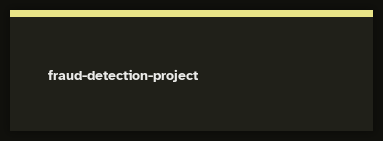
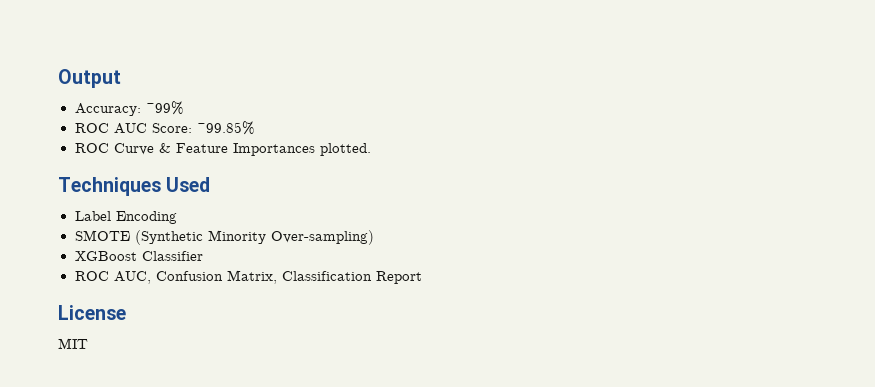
[48,69,198,82] fraud-detection-project -> [58,69,121,88] [74,101,184,116] [74,121,255,135] [74,143,371,156] [58,177,211,196] [74,211,177,224] [74,230,374,245] [74,251,203,261] [74,270,422,284] [58,305,126,320] [58,338,88,349] Output // Accuracy: ~99% // ROC AUC Score: ~99.85% // ROC Curve & Feature Importances plotted. // Techniques Used // Label Encoding // SMOTE (Synthetic Minority Over-sampling) // XGBoost Classifier // ROC AUC, Confusion Matrix, Classification Report // License // MIT

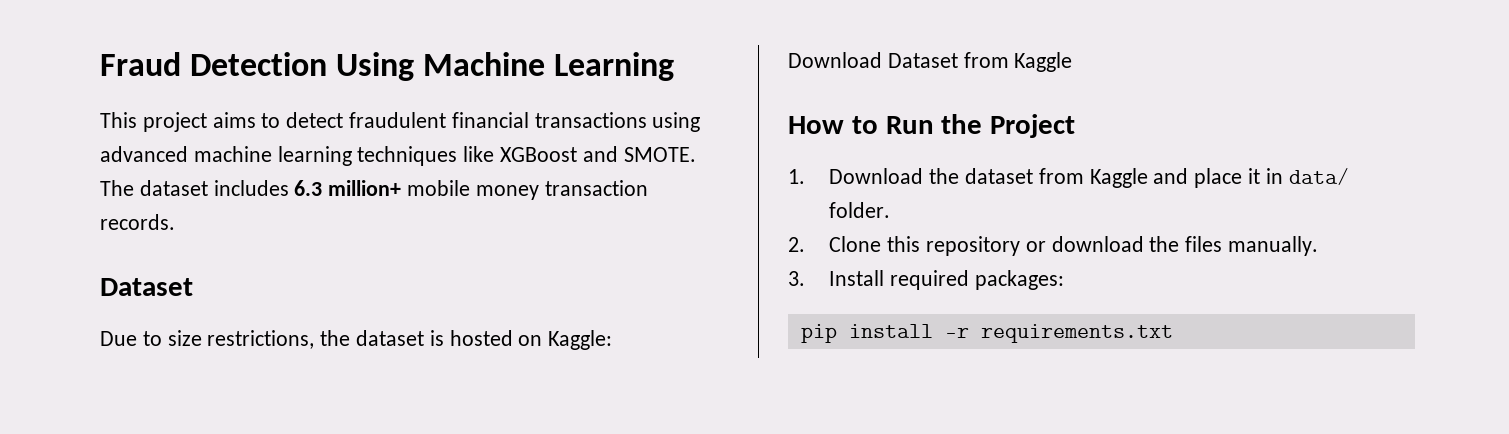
[58,69,121,88] [74,101,184,116] [74,121,255,135] [74,143,371,156] [58,177,211,196] [74,211,177,224] [74,230,374,245] [74,251,203,261] [74,270,422,284] [58,305,126,320] [58,338,88,349] Output // Accuracy: ~99% // ROC AUC Score: ~99.85% // ROC Curve & Feature Importances plotted. // Techniques Used // Label Encoding // SMOTE (Synthetic Minority Over-sampling) // XGBoost Classifier // ROC AUC, Confusion Matrix, Classification Report // License // MIT -> [100,52,675,81] [100,112,701,132] [100,146,696,166] [100,180,648,200] [100,214,175,230] [100,278,193,296] [100,330,613,350] [788,52,1073,72] [788,114,1076,138] [788,168,1349,188] [829,202,891,218] [788,236,1319,256] [788,270,1065,290] [800,324,1173,343] Fraud Detection Using Machine Learning // This project aims to detect fraudulent financial transactions using advanced machine learning techniques like XGBoost and SMOTE. The dataset includes 6.3 million+ mobile money transaction records. // Dataset // Due to size restrictions, the dataset is hosted on Kaggle: // Download Dataset from Kaggle // How to Run the Project // 1. Download the dataset from Kaggle and place it in data/ folder. // 2. Clone this repository or download the files manually. // 3. Install required packages: // pip install -r requirements.txt

